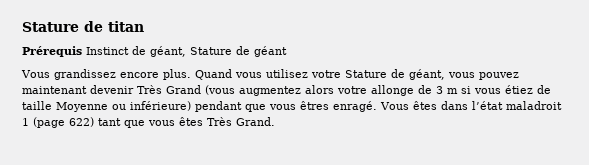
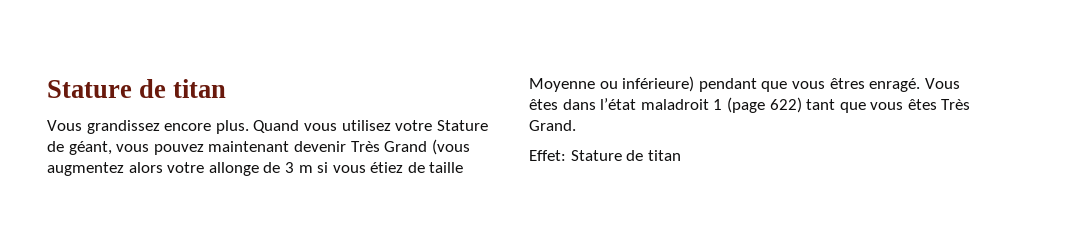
[22,21,144,32] [22,46,287,57] Stature de titan // Prérequis Instinct de géant, Stature de géant -> [47,79,227,98] Stature de titan
(275, 121) none -> [529,150,681,161] // Effet: Stature de titan

